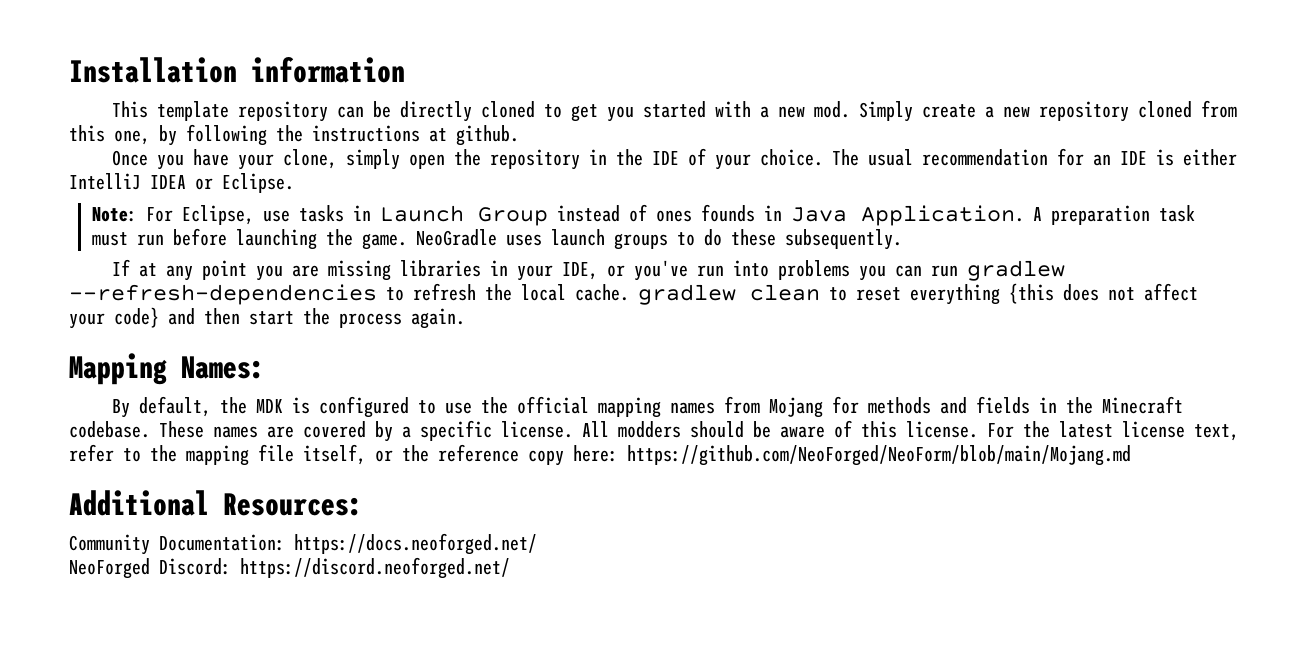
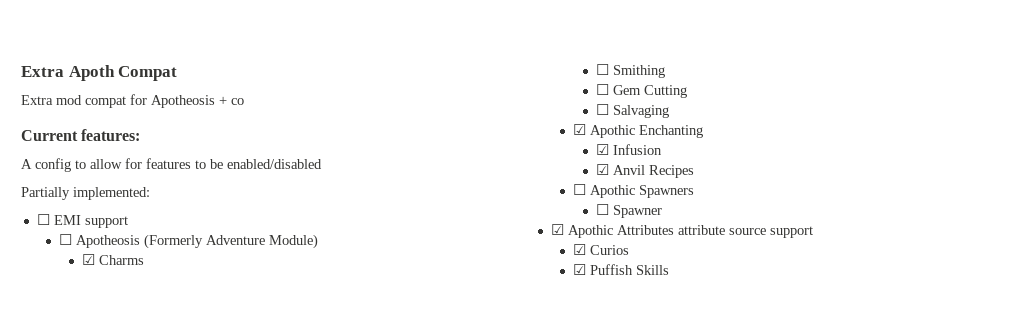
[69,56,405,83] [111,100,1237,122] [69,124,519,146] [111,148,1237,170] [69,173,294,193] [92,204,1196,226] [92,228,903,250] [111,259,1065,281] [69,283,1198,305] [69,307,465,329] [69,353,265,385] [111,396,1183,418] [69,420,1239,442] [69,444,1131,466] [69,490,363,516] [69,533,537,555] [69,557,510,579] Installation information // This template repository can be directly cloned to get you started with a new mod. Simply create a new repository cloned from this one, by following the instructions at github. // Once you have your clone, simply open the repository in the IDE of your choice. The usual recommendation for an IDE is either IntelliJ IDEA or Eclipse. // Note: For Eclipse, use tasks in Launch Group instead of ones founds in Java Application. A preparation task must run before launching the game. NeoGradle uses launch groups to do these subsequently. // If at any point you are missing libraries in your IDE, or you've run into problems you can run gradlew --refresh-dependencies to refresh the local cache. gradlew clean to reset everything {this does not affect your code} and then start the process again. // Mapping Names: // By default, the MDK is configured to use the official mapping names from Mojang for methods and fields in the Minecraft codebase. These names are covered by a specific license. All modders should be aware of this license. For the latest license text, refer to the mapping file itself, or the reference copy here: https://github.com/NeoForged/NeoForm/blob/main/Mojang.md // Additional Resources: // Community Documentation: https://docs.neoforged.net/ // NeoForged Discord: https://discord.neoforged.net/ -> [21,65,178,81] [21,94,244,108] [21,129,141,141] [21,158,322,172] [21,187,150,200] [36,214,128,228] [59,234,319,249] [81,254,144,265] [595,64,665,78] [595,84,687,98] [595,104,669,118] [573,124,704,138] [595,144,662,155] [595,164,694,178] [573,184,695,198] [595,204,662,218] [550,224,813,238] [573,244,630,255] [573,264,670,275] Extra Apoth Compat // Extra mod compat for Apotheosis + co // Current features: // A config to allow for features to be enabled/disabled // Partially implemented: // ☐ EMI support // ☐ Apotheosis (Formerly Adventure Module) // ☑ Charms // ☐ Smithing // ☐ Gem Cutting // ☐ Salvaging // ☑ Apothic Enchanting // ☑ Infusion // ☑ Anvil Recipes // ☐ Apothic Spawners // ☐ Spawner // ☑ Apothic Attributes attribute source support // ☑ Curios // ☑ Puffish Skills

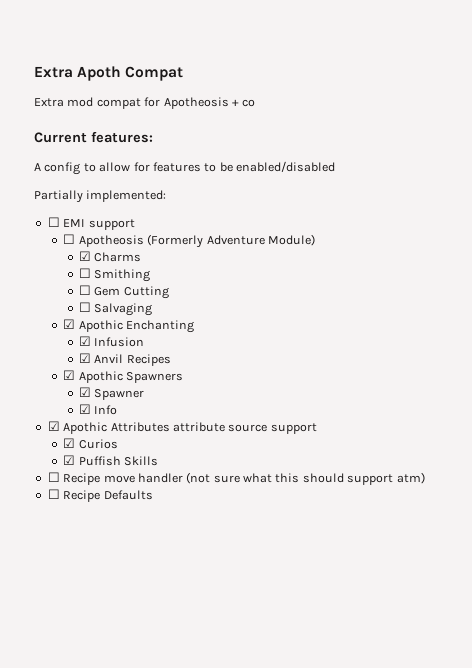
[573,184,587,195] ☐ -> [63,370,76,380] ☑
[595,204,609,215] ☐ -> [79,387,92,397] ☑
(662, 211) none -> [79,404,118,415] // ☑ Info
(670, 270) none -> [47,472,425,485] [47,489,153,502] // ☐ Recipe move handler (not sure what this should support atm) // ☐ Recipe Defaults

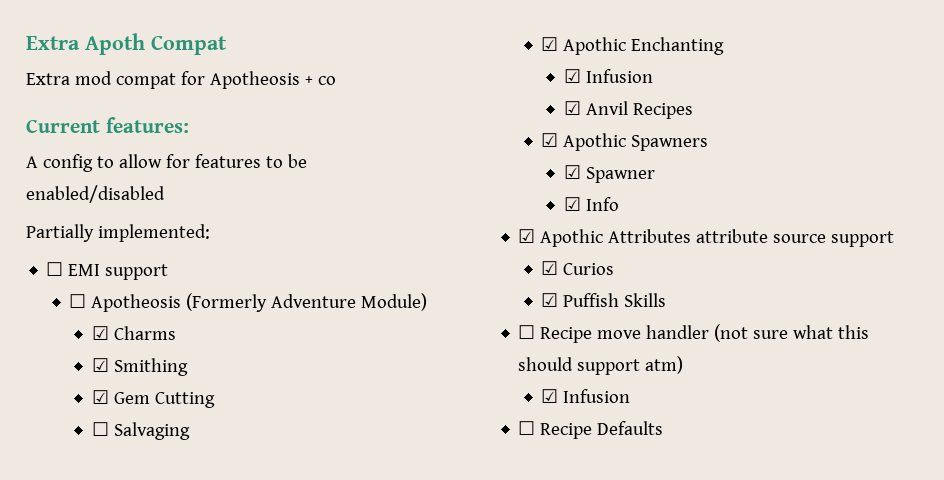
[79,268,92,278] ☐ -> [91,358,109,372] ☑
[79,285,92,295] ☐ -> [91,390,109,404] ☑
(425, 478) none -> [541,389,631,403] // ☑ Infusion

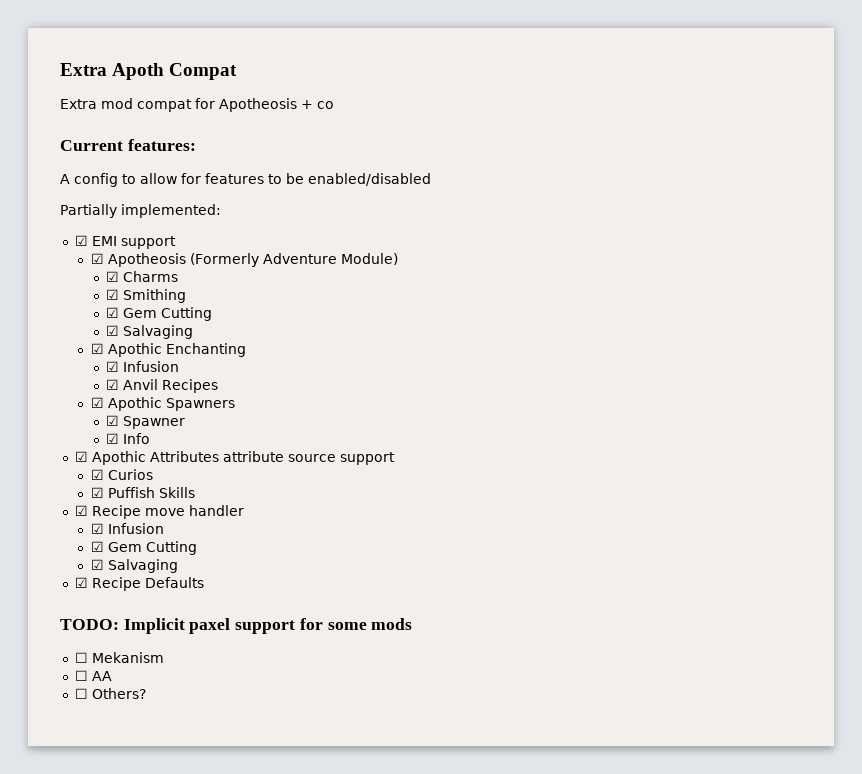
[46,262,64,276] ☐ -> [74,235,88,246] ☑
[69,294,87,308] ☐ -> [90,253,104,264] ☑
[91,422,109,436] ☐ -> [106,325,120,336] ☑
[518,325,536,339] ☐ -> [74,505,88,516] ☑
[714,324,870,342] [518,356,684,375] [541,389,631,403] [518,421,664,439] (not sure what this should support atm) // ☑ Infusion // ☐ Recipe Defaults -> [90,523,164,534] [90,541,197,555] [90,559,178,573] [74,577,204,591] [60,618,413,634] [74,652,164,663] [74,670,112,681] [74,688,146,699] // ☑ Infusion // ☑ Gem Cutting // ☑ Salvaging // ☑ Recipe Defaults // TODO: Implicit paxel support for some mods // ☐ Mekanism // ☐ AA // ☐ Others?

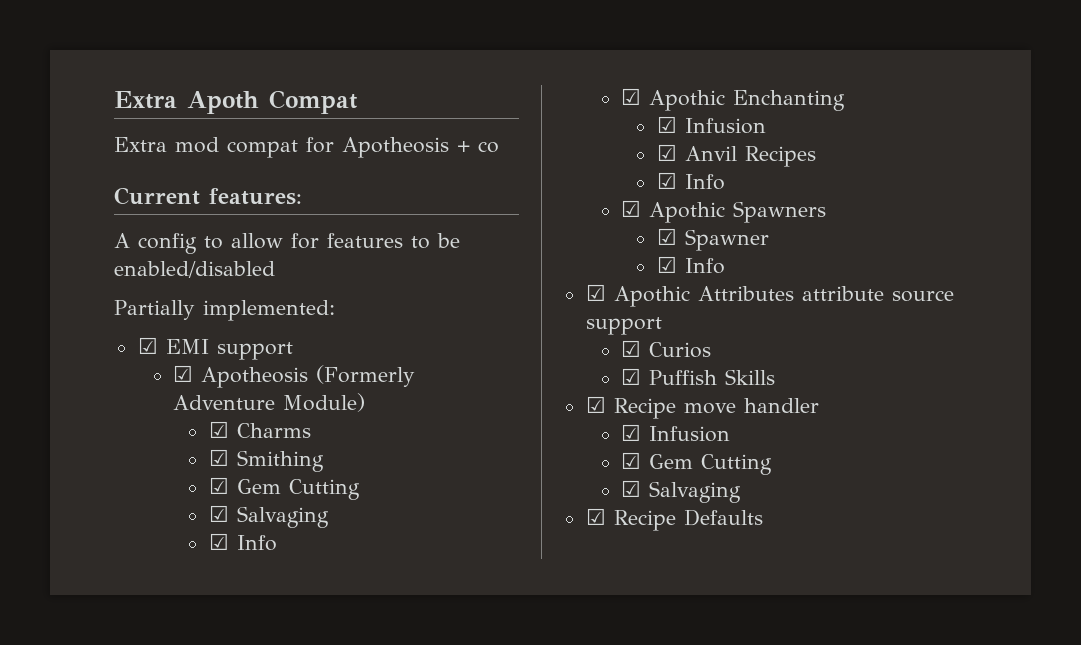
(194, 332) none -> [208,533,277,551] // ☑ Info
(219, 386) none -> [656,172,725,190] // ☑ Info
[60,618,413,634] [74,652,164,663] [74,670,112,681] [74,688,146,699] // TODO: Implicit paxel support for some mods // ☐ Mekanism // ☐ AA // ☐ Others? -> (763, 517) none

